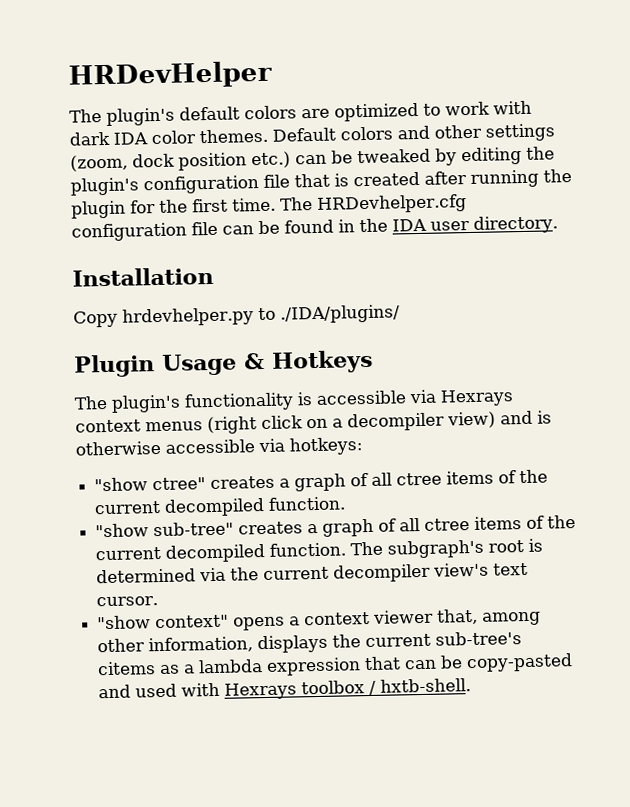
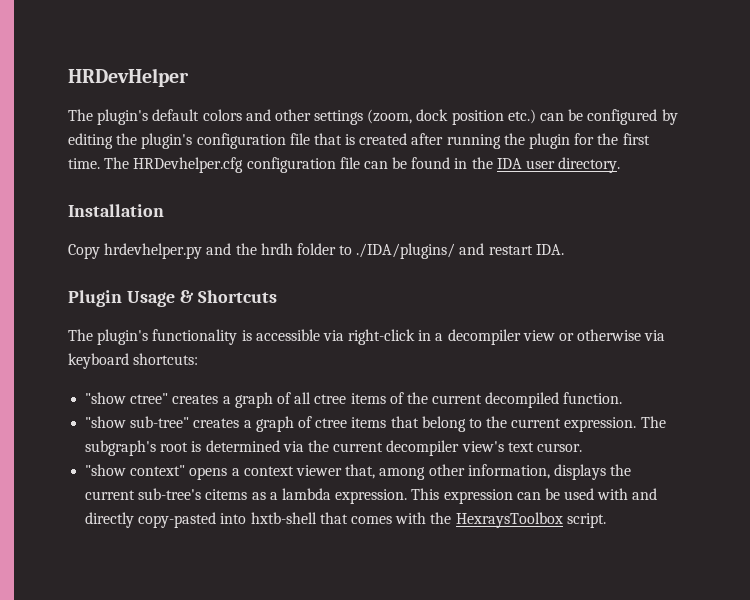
[301,100,532,122] [69,126,393,146] are optimized to work with dark IDA color themes. Default colors -> (242, 115) none
[357,148,431,164] tweaked -> [587,109,658,125] configured
(254, 317) none -> [206,243,336,255] and the hrdh folder
(400, 314) none -> [459,243,564,255] and restart IDA.
[271,349,373,374] Hotkeys -> [197,290,277,303] Shortcuts
[440,389,514,407] [75,410,552,435] [75,437,363,456] Hexrays context menus (right click on a decompiler view) and is otherwise accessible via hotkeys: -> [348,329,666,345] [68,353,199,369] right-click in a decompiler view or otherwise via keyboard shortcuts:
[399,515,577,532] [95,542,347,563] all ctree items of the current decompiled function. -> [315,416,637,432] ctree items that belong to the current expression.
[266,653,574,676] [98,678,472,700] expression that can be copy-pasted and used with Hexrays toolbox / hxtb-shell. -> [335,488,658,504] [85,512,606,528] expression. This expression can be used with and directly copy-pasted into hxtb-shell that comes with the HexraysToolbox script.

